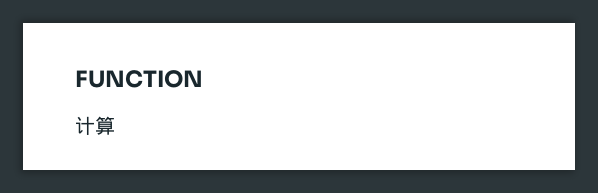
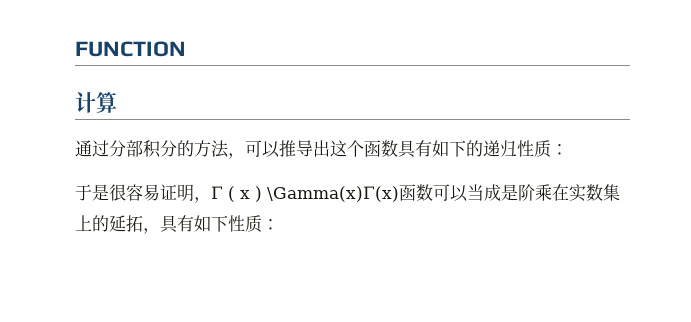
(115, 125) none -> [75,140,568,159] [75,184,620,203] [75,215,279,234] // 通过分部积分的方法，可以推导出这个函数具有如下的递归性质： // 于是很容易证明，Γ ( x ) \Gamma(x)Γ(x)函数可以当成是阶乘在实数集上的延拓，具有如下性质：

